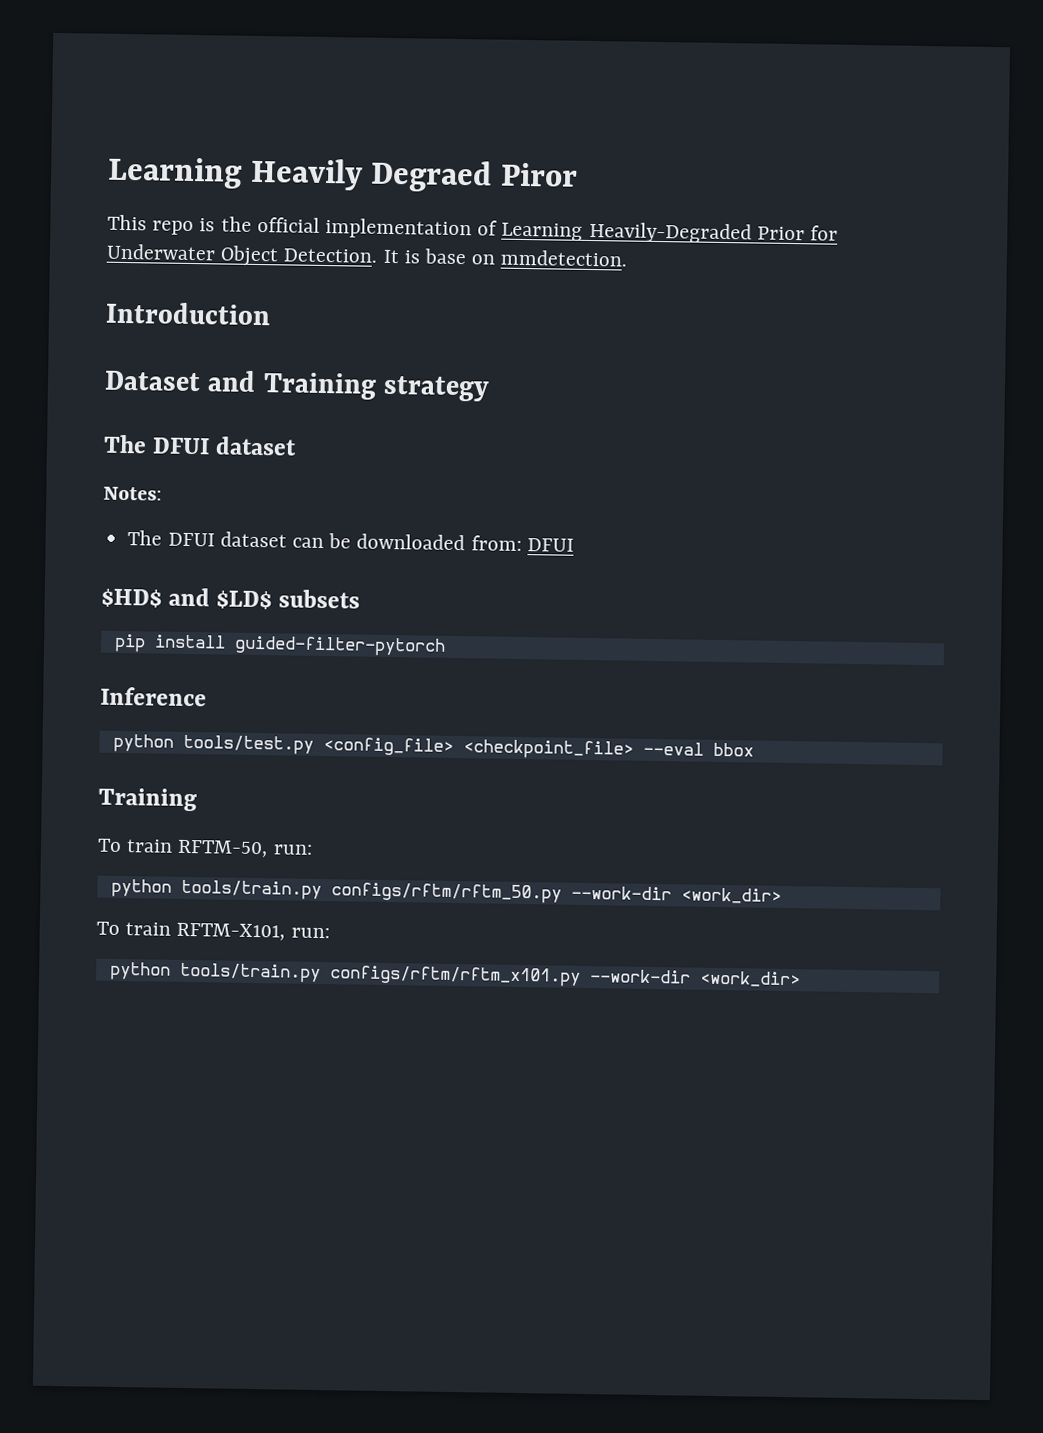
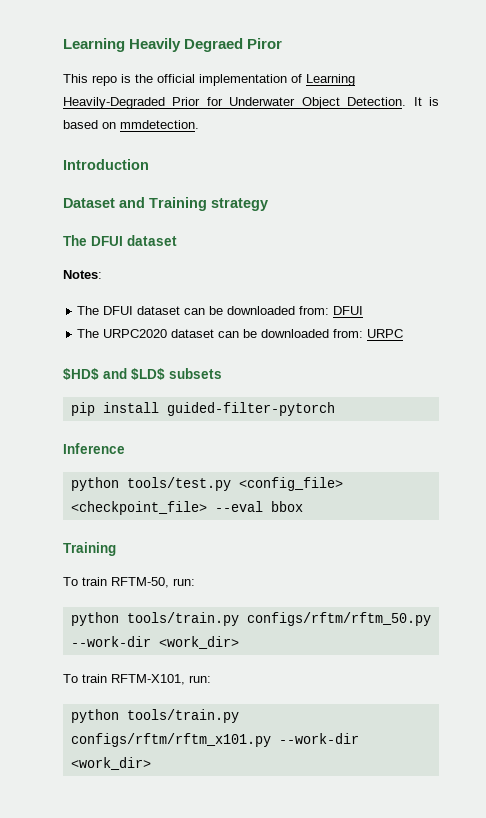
[424,248,468,265] base -> [63,120,98,129] based
(574, 545) none -> [77,329,404,338] // The URPC2020 dataset can be downloaded from: URPC

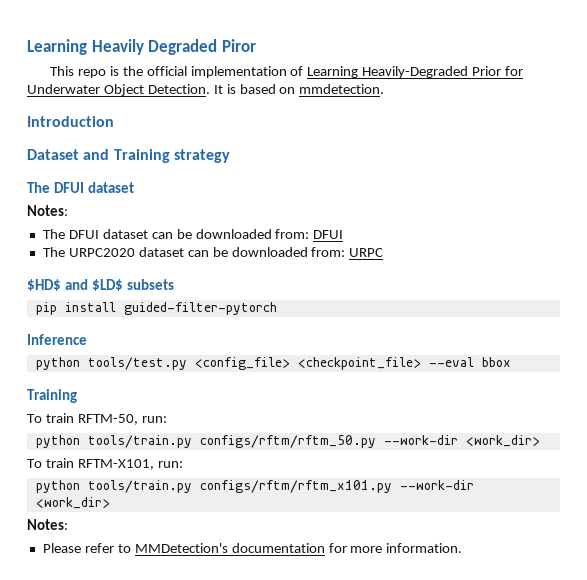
[184,38,244,52] Degraed -> [148,39,218,55] Degraded
(151, 763) none -> [27,519,68,530] [42,543,463,553] // Notes: // Please refer to MMDetection's documentation for more information.

